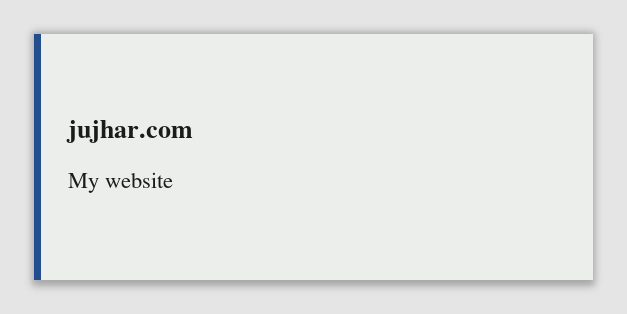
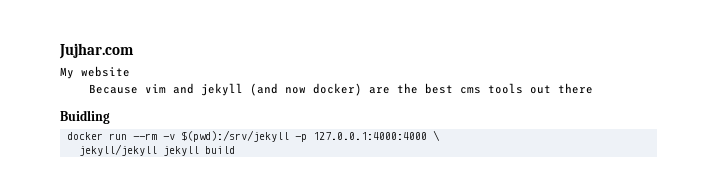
[66,120,193,143] jujhar.com -> [59,43,134,59] Jujhar.com
(174, 180) none -> [89,83,594,96] [60,110,110,124] [66,130,440,142] [78,144,235,156] // Because vim and jekyll (and now docker) are the best cms tools out there // Buidling // docker run --rm -v $(pwd):/srv/jekyll -p 127.0.0.1:4000:4000 \ // jekyll/jekyll jekyll build

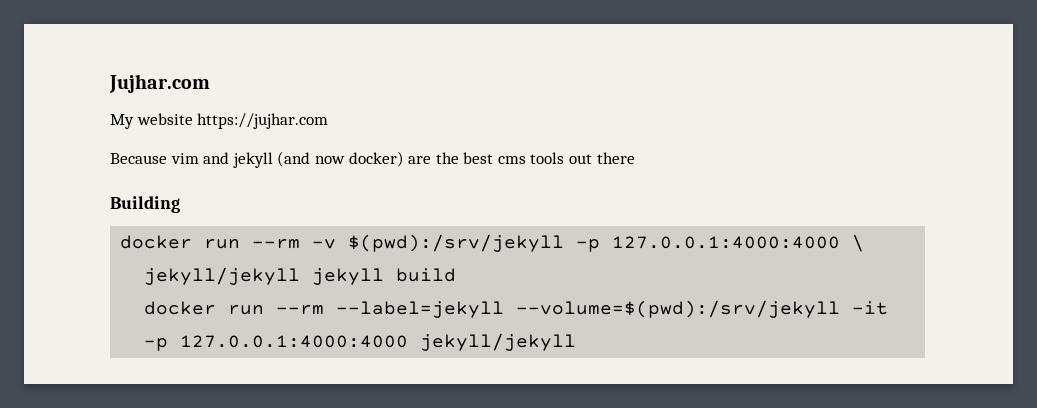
(130, 71) none -> [197,113,329,129] https://jujhar.com
[60,110,110,124] Buidling -> [110,196,180,213] Building
(235, 150) none -> [144,300,889,318] [144,333,577,351] // docker run --rm --label=jekyll --volume=$(pwd):/srv/jekyll -it -p 127.0.0.1:4000:4000 jekyll/jekyll

